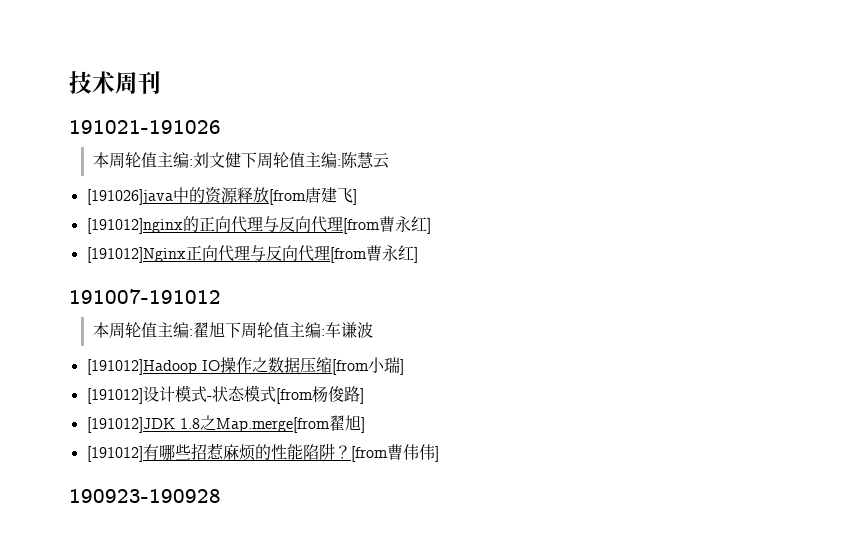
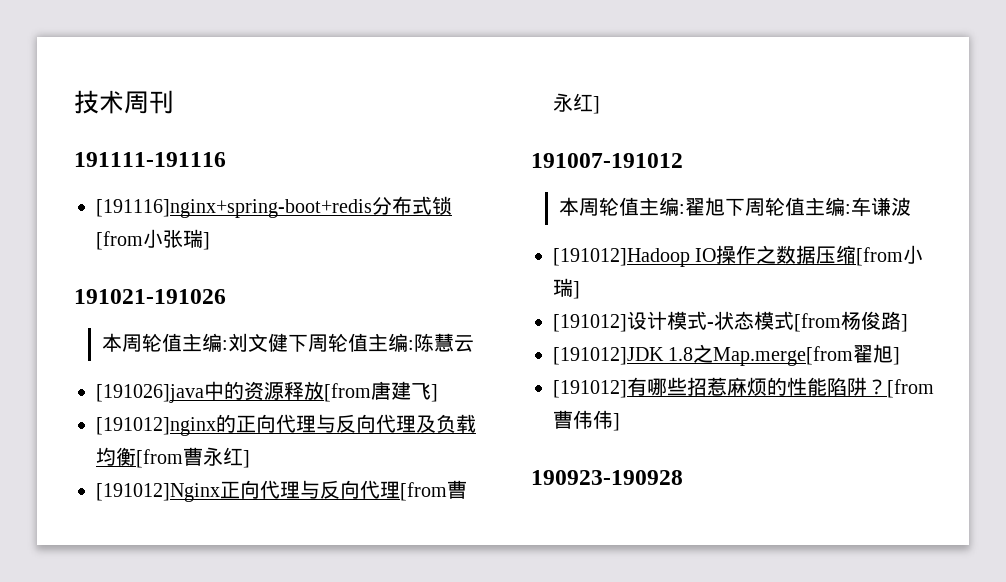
(161, 82) none -> [74,152,226,167] [96,196,452,218] [96,229,210,250] // 191111-191116 // [191116]nginx+spring-boot+redis分布式锁[from小张瑞]
(343, 223) none -> [416,414,476,433] [96,447,136,466] 及负载均衡

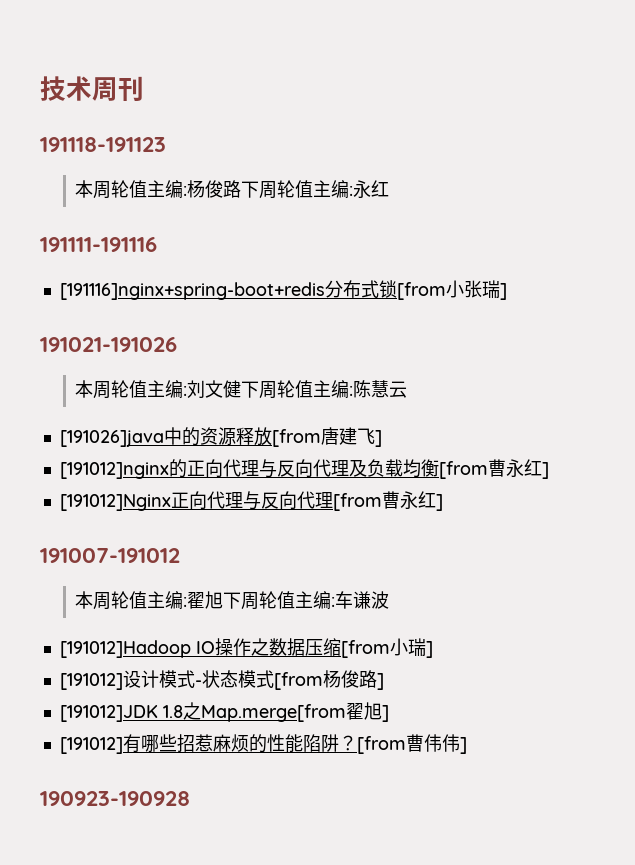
(174, 102) none -> [40,137,166,152] [75,180,390,199] // 191118-191123 // 本周轮值主编:杨俊路下周轮值主编:永红

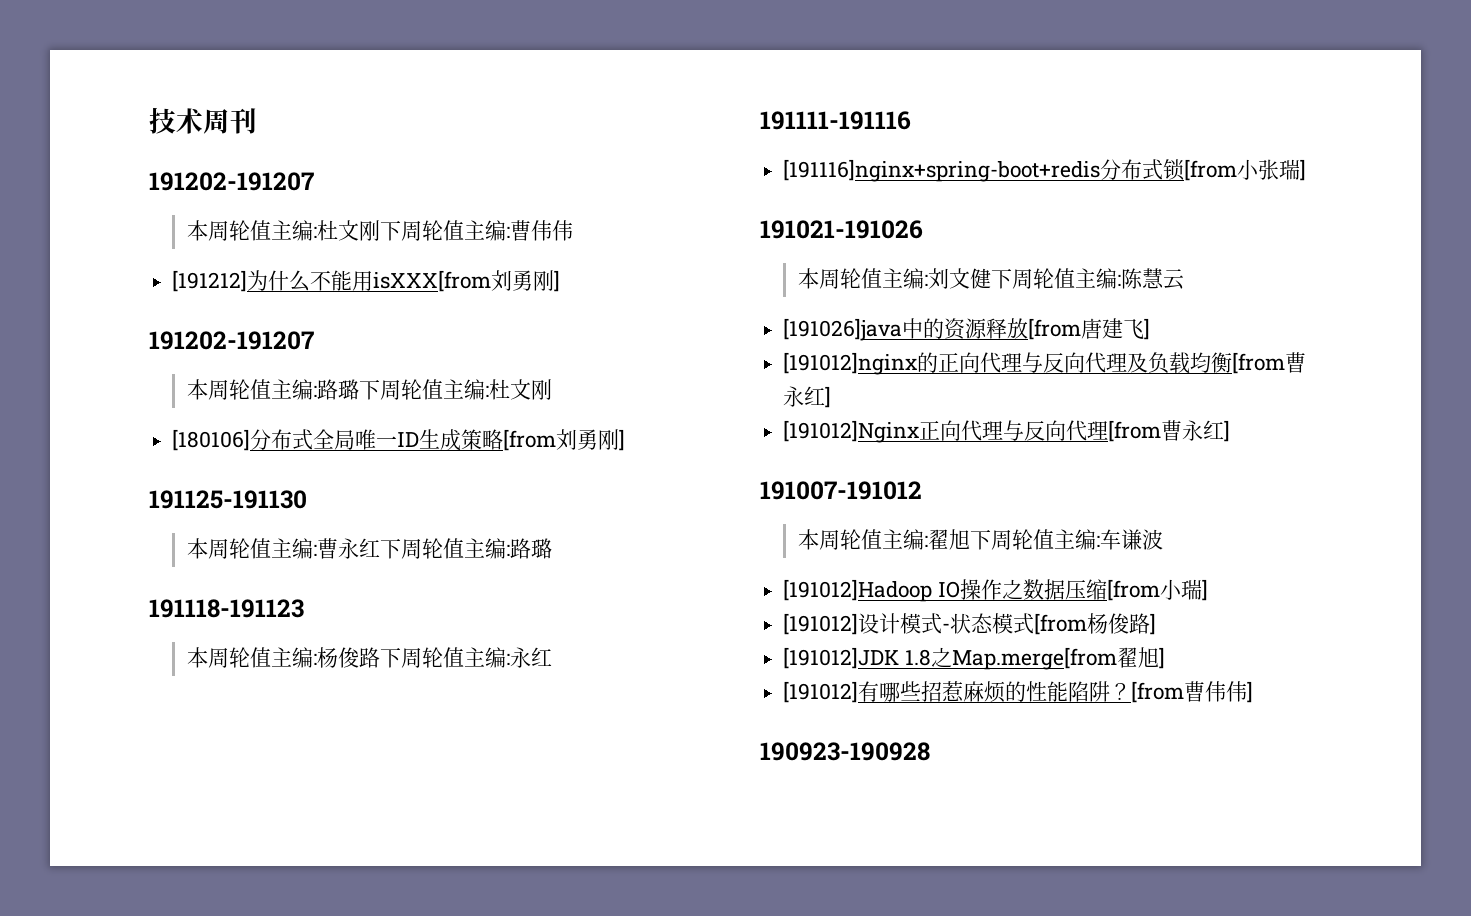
(144, 89) none -> [149,172,314,191] [186,220,573,241] [172,270,561,292] [149,331,314,350] [186,379,552,400] [172,429,626,451] [149,490,307,509] [186,538,552,559] // 191202-191207 // 本周轮值主编:杜文刚下周轮值主编:曹伟伟 // [191212]为什么不能用isXXX[from刘勇刚] // 191202-191207 // 本周轮值主编:路璐下周轮值主编:杜文刚 // [180106]分布式全局唯一ID生成策略[from刘勇刚] // 191125-191130 // 本周轮值主编:曹永红下周轮值主编:路璐

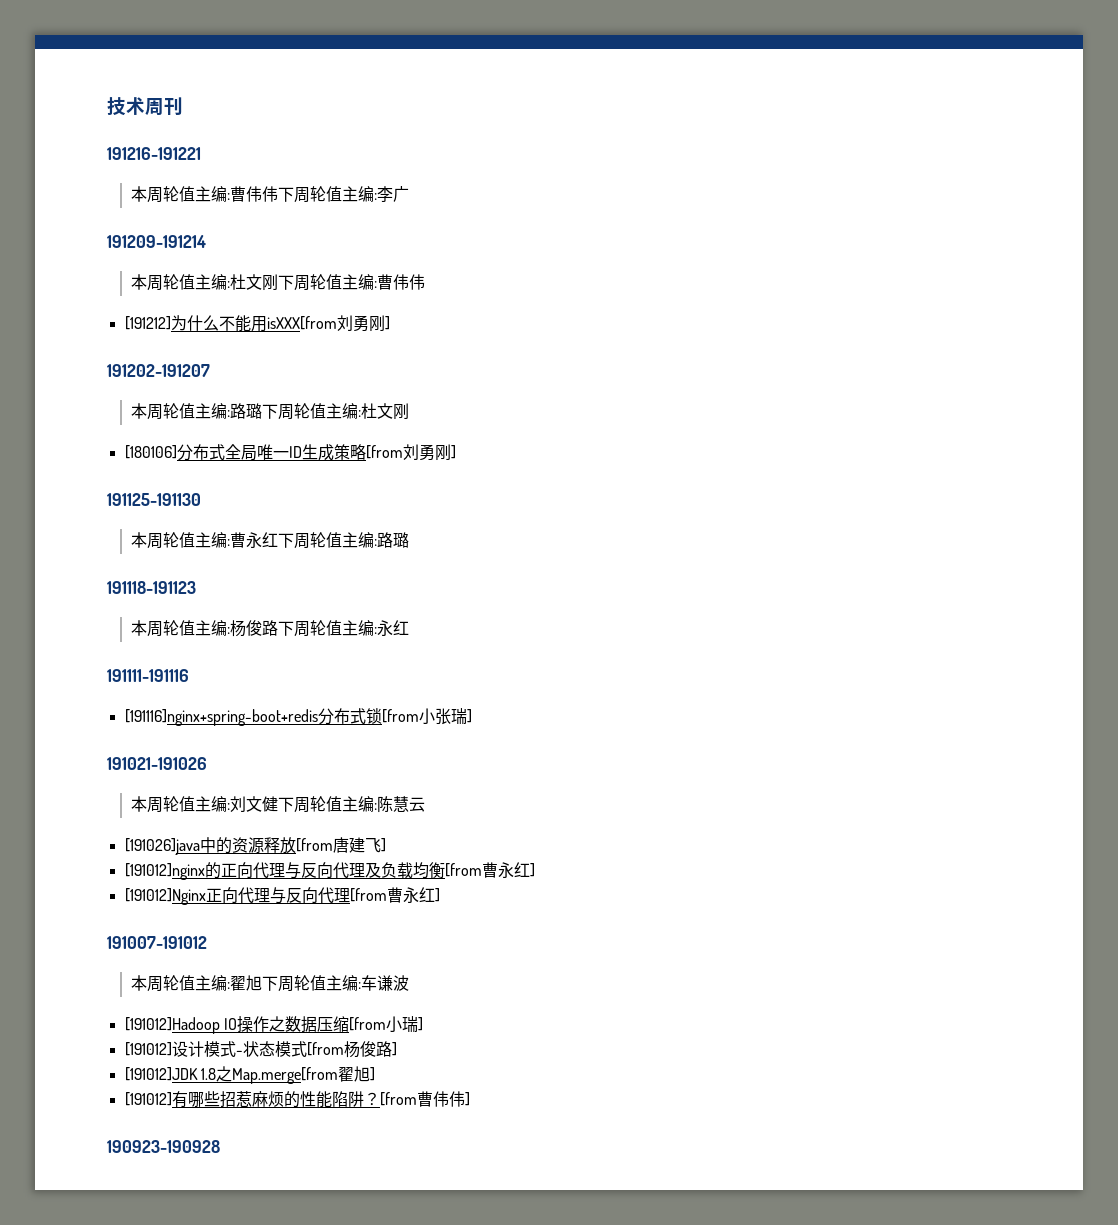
[149,172,314,191] 191202-191207 -> [107,147,201,160] [131,186,410,203] [107,235,206,248] 191216-191221 // 本周轮值主编:曹伟伟下周轮值主编:李广 // 191209-191214

